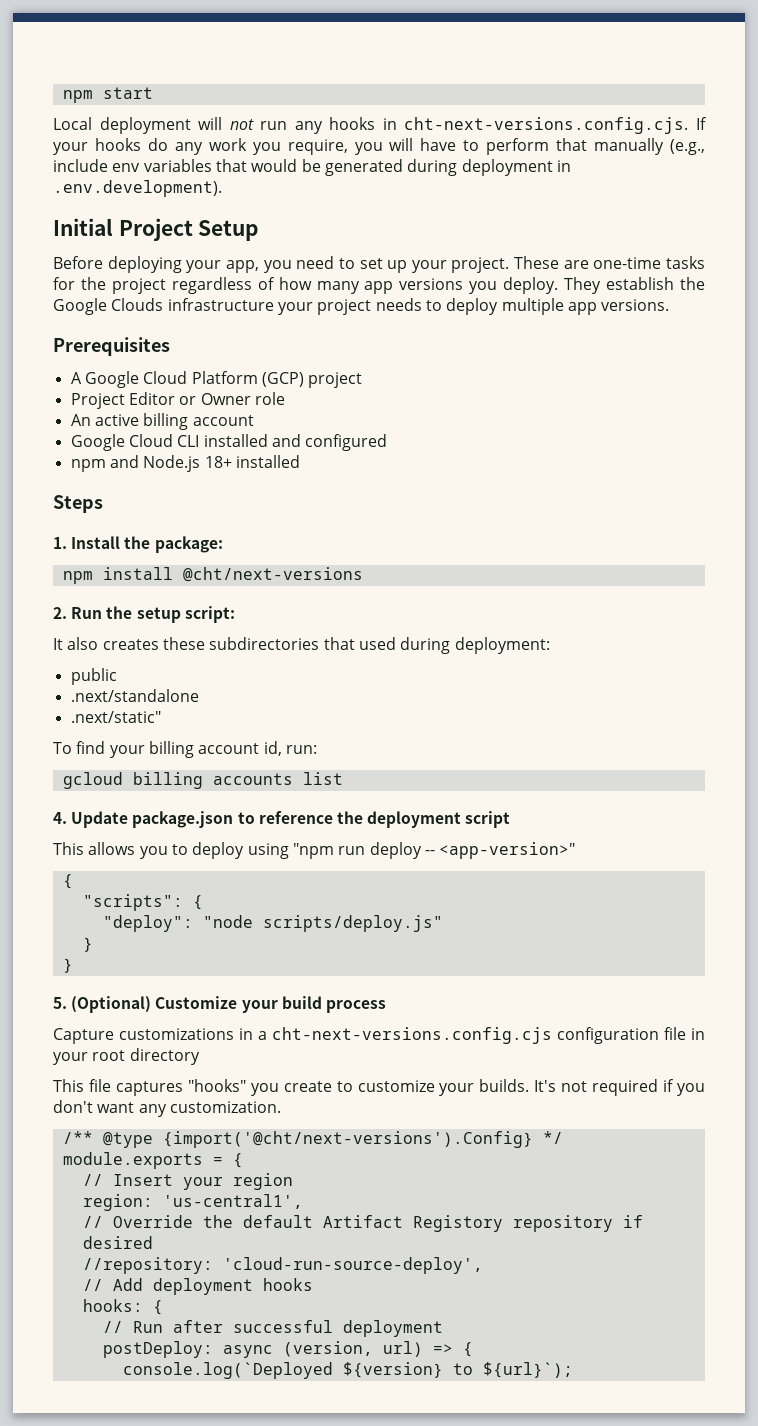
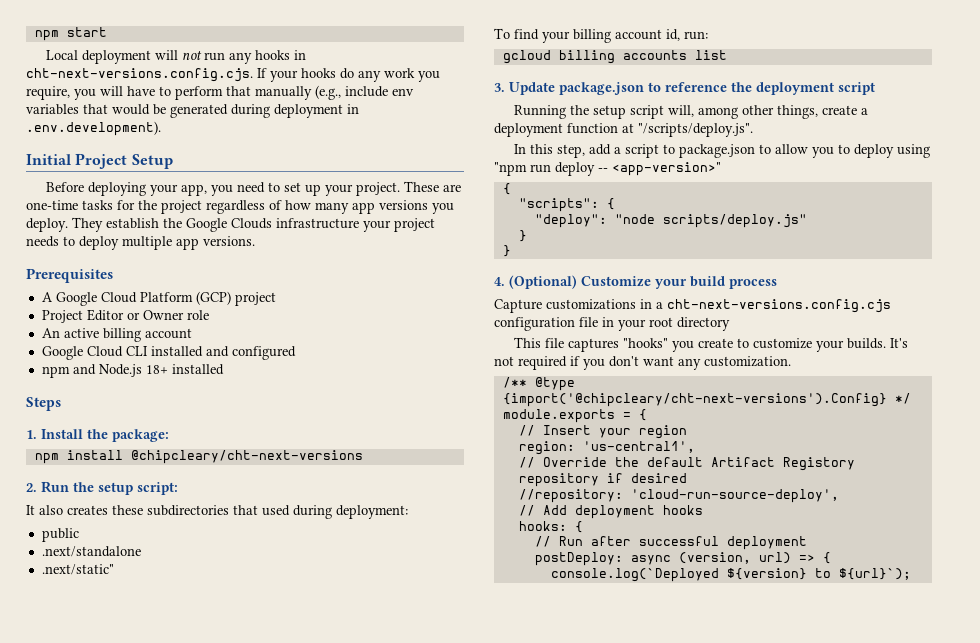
[182,567,363,582] @cht/next-versions -> [130,450,363,464] @chipcleary/cht-next-versions
[53,812,67,824] 4. -> [494,83,505,92] 3.
[53,842,136,855] This allows -> [514,105,869,119] [494,123,753,137] [514,144,809,158] Running the setup script will, among other things, create a deployment function at "/scripts/deploy.js". // In this step, add a script to package.json to allow
[53,997,67,1009] 5. -> [494,277,505,286] 4.
[162,1131,533,1148] {import('@cht/next-versions').Config} -> [502,393,887,407] {import('@chipcleary/cht-next-versions').Config}

